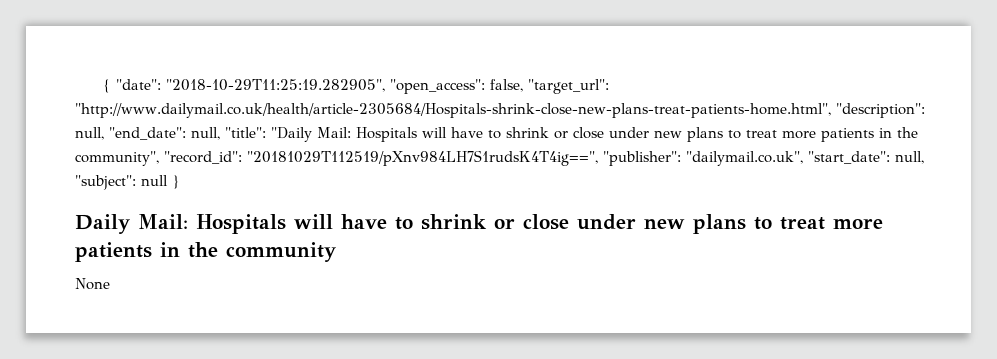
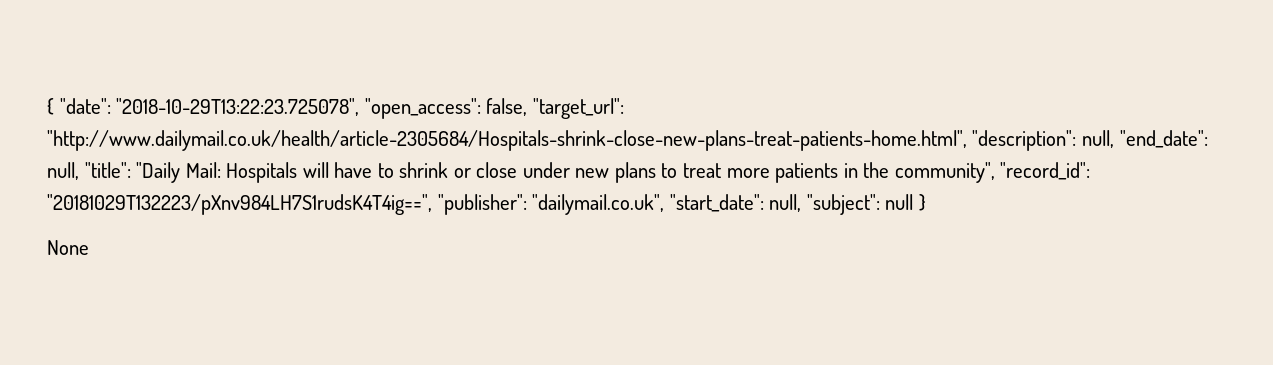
[166,79,386,92] "2018-10-29T11:25:19.282905", -> [116,98,360,116] "2018-10-29T13:22:23.725078",
[247,150,598,166] "20181029T112519/pXnv984LH7S1rudsK4T4ig==", -> [47,194,432,215] "20181029T132223/pXnv984LH7S1rudsK4T4ig==",
[75,214,883,234] [75,242,336,262] // Daily Mail: Hospitals will have to shrink or close under new plans to treat more patients in the community -> (926, 202) none

